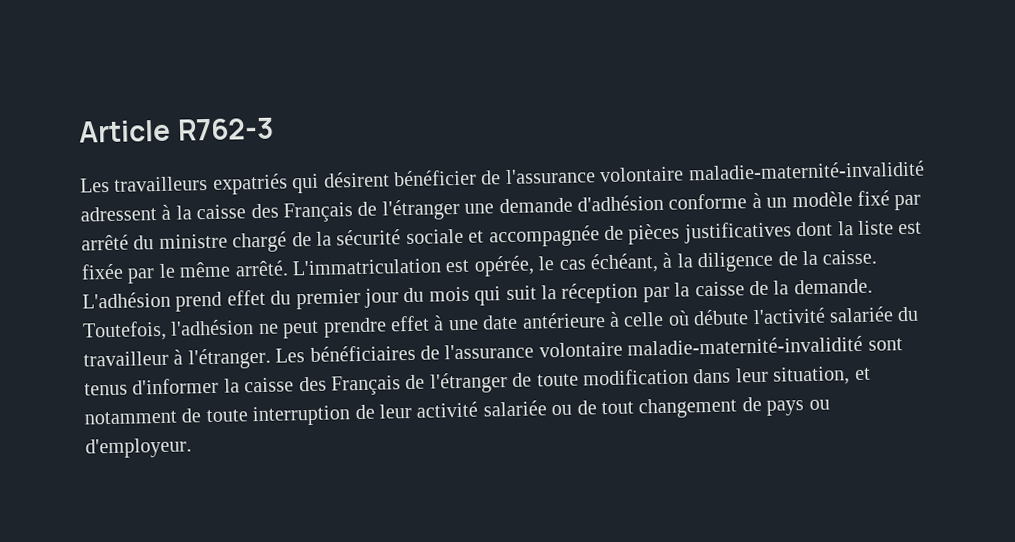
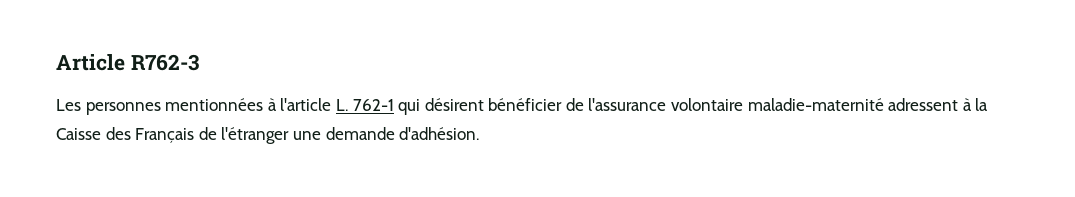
[114,173,288,195] travailleurs expatriés -> [85,98,394,115] personnes mentionnées à l'article L. 762-1
[687,160,925,181] maladie-maternité-invalidité -> [747,98,884,111] maladie-maternité
[196,204,247,220] caisse -> [56,128,101,140] Caisse
[576,190,922,212] [81,220,923,253] [81,249,878,284] [82,278,873,312] [82,306,920,342] [83,335,903,370] [84,366,871,396] [84,396,830,427] [85,437,192,459] d'adhésion conforme à un modèle fixé par arrêté du ministre chargé de la sécurité sociale et accompagnée de pièces justificatives dont la liste est fixée par le même arrêté. L'immatriculation est opérée, le cas échéant, à la diligence de la caisse. L'adhésion prend effet du premier jour du mois qui suit la réception par la caisse de la demande. Toutefois, l'adhésion ne peut prendre effet à une date antérieure à celle où débute l'activité salariée du travailleur à l'étranger. Les bénéficiaires de l'assurance volontaire maladie-maternité-invalidité sont tenus d'informer la caisse des Français de l'étranger de toute modification dans leur situation, et notamment de toute interruption de leur activité salariée ou de tout changement de pays ou d'employeur. -> [399,127,480,140] d'adhésion.

